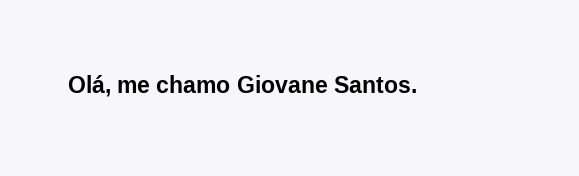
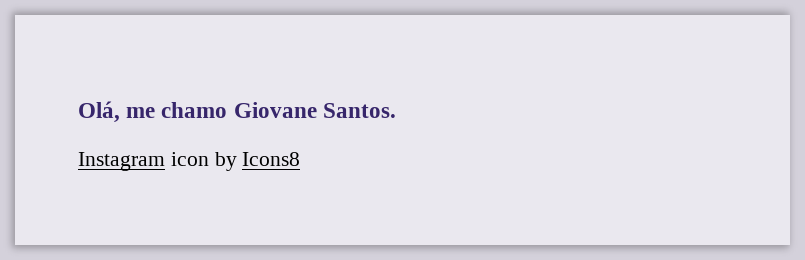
(417, 84) none -> [78,152,301,171] // Instagram icon by Icons8

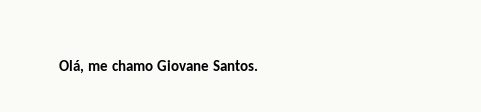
[78,152,301,171] // Instagram icon by Icons8 -> (259, 65) none

